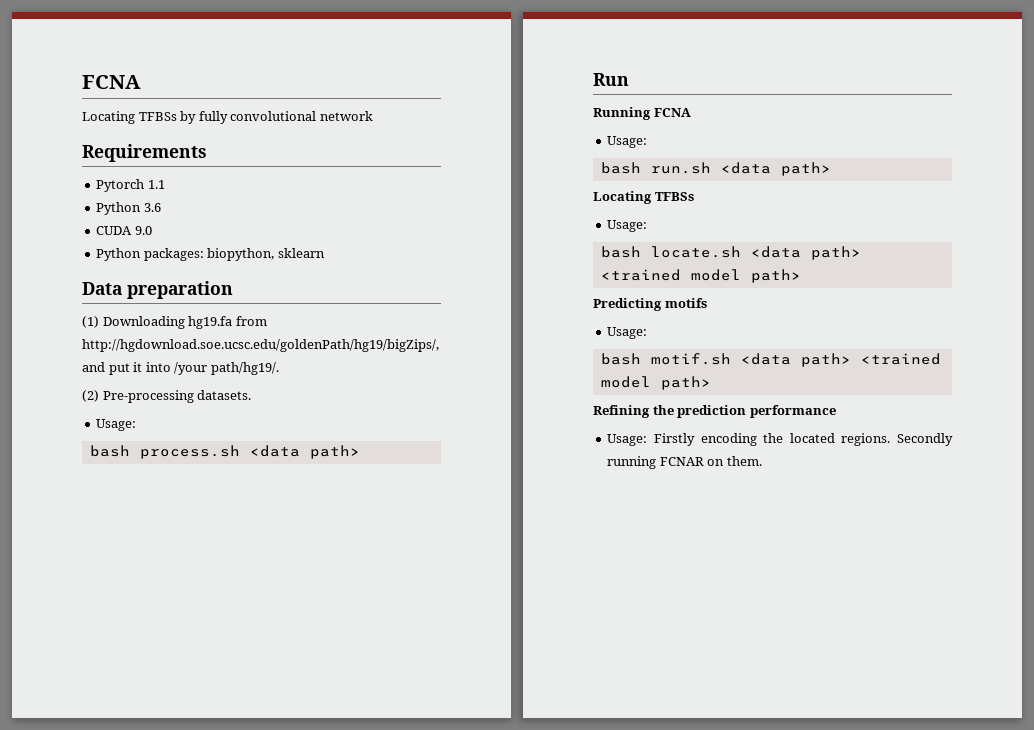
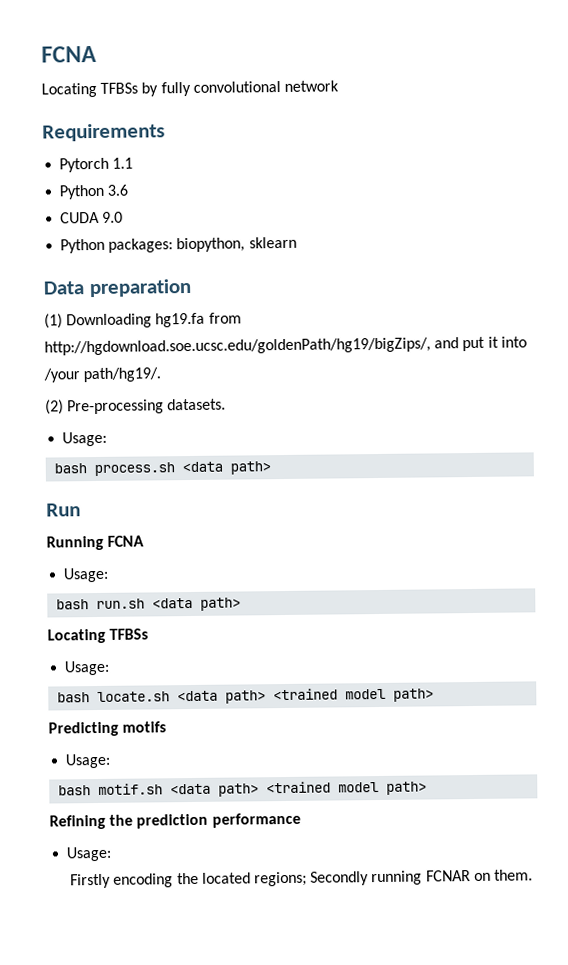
(648, 440) none -> (113, 854) //
[841,433,891,446] regions. -> [253,871,307,887] regions;

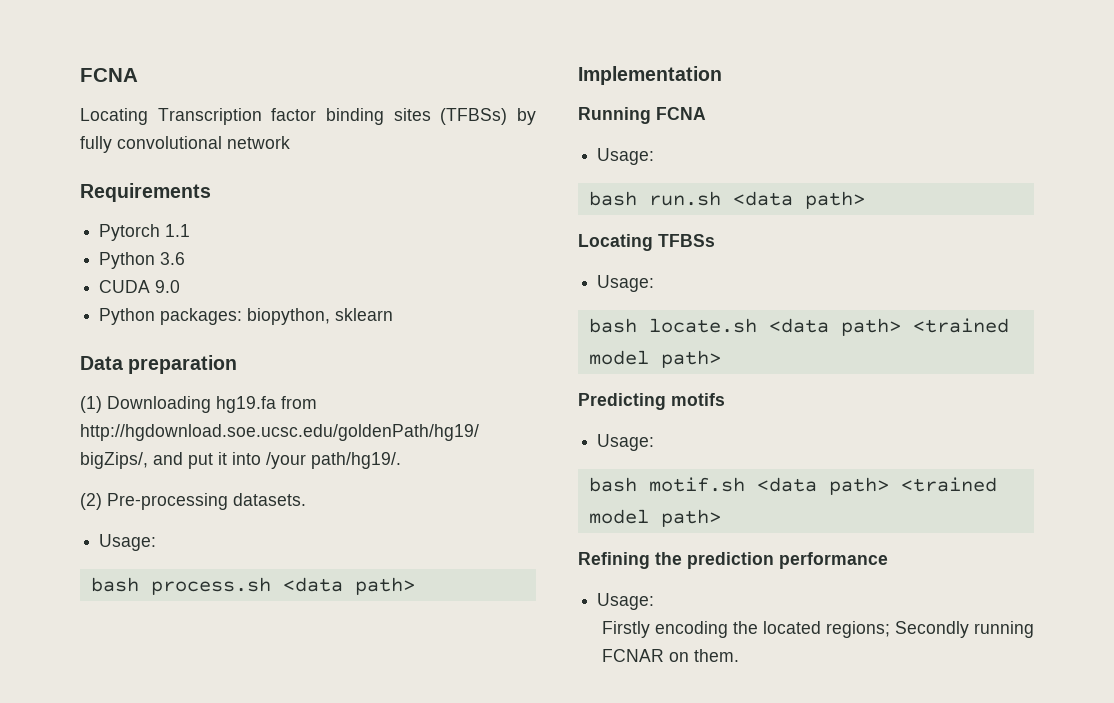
[100,82,139,94] TFBSs -> [157,108,508,125] Transcription factor binding sites (TFBSs)
[46,503,81,517] Run -> [578,66,722,85] Implementation

